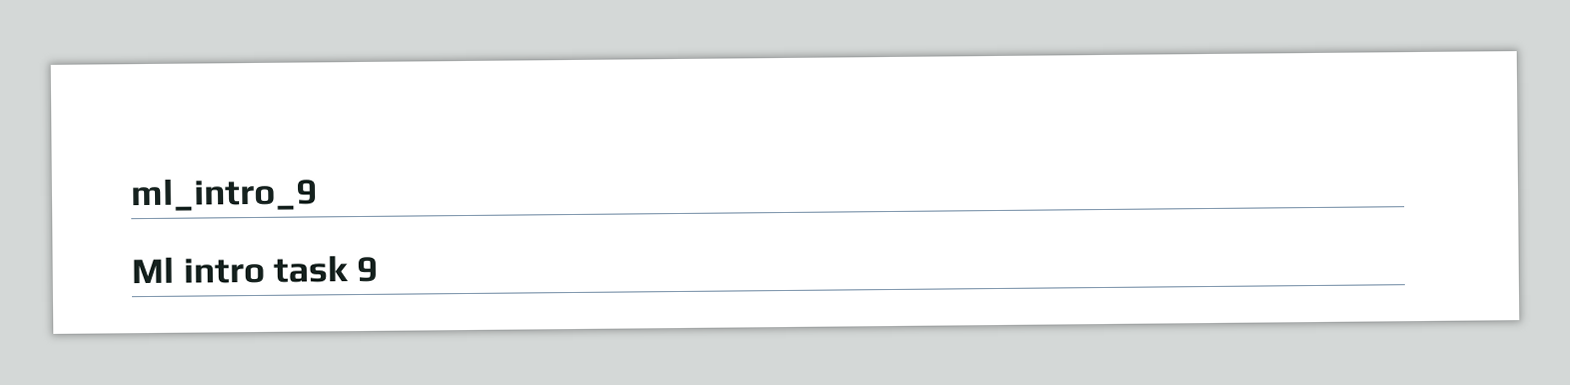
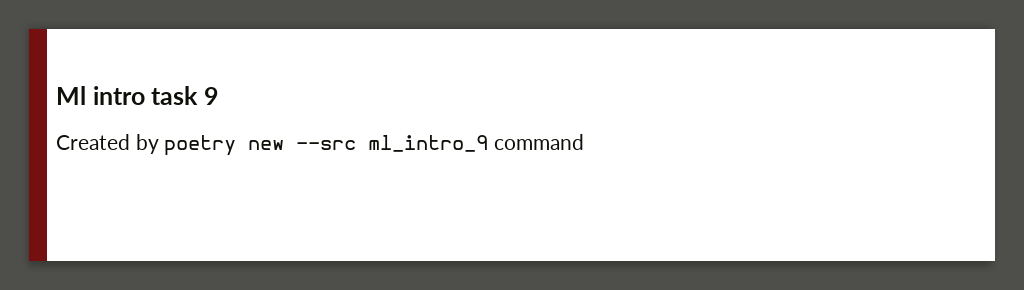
[130,177,318,212] ml_intro_9 // -> (56, 95) none
(379, 269) none -> [56,134,585,156] // Created by poetry new --src ml_intro_9 command

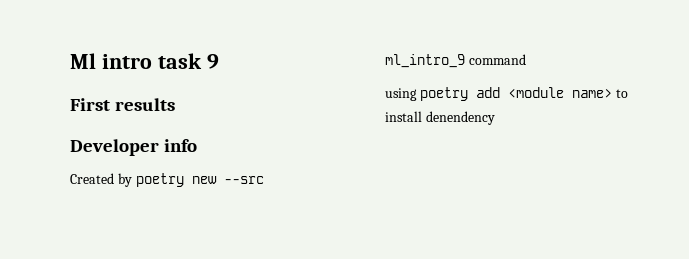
(219, 96) none -> [70,98,176,111] [70,139,198,156] // First results // Developer info
(585, 142) none -> [385,87,628,101] [385,111,495,125] // using poetry add <module name> to install denendency

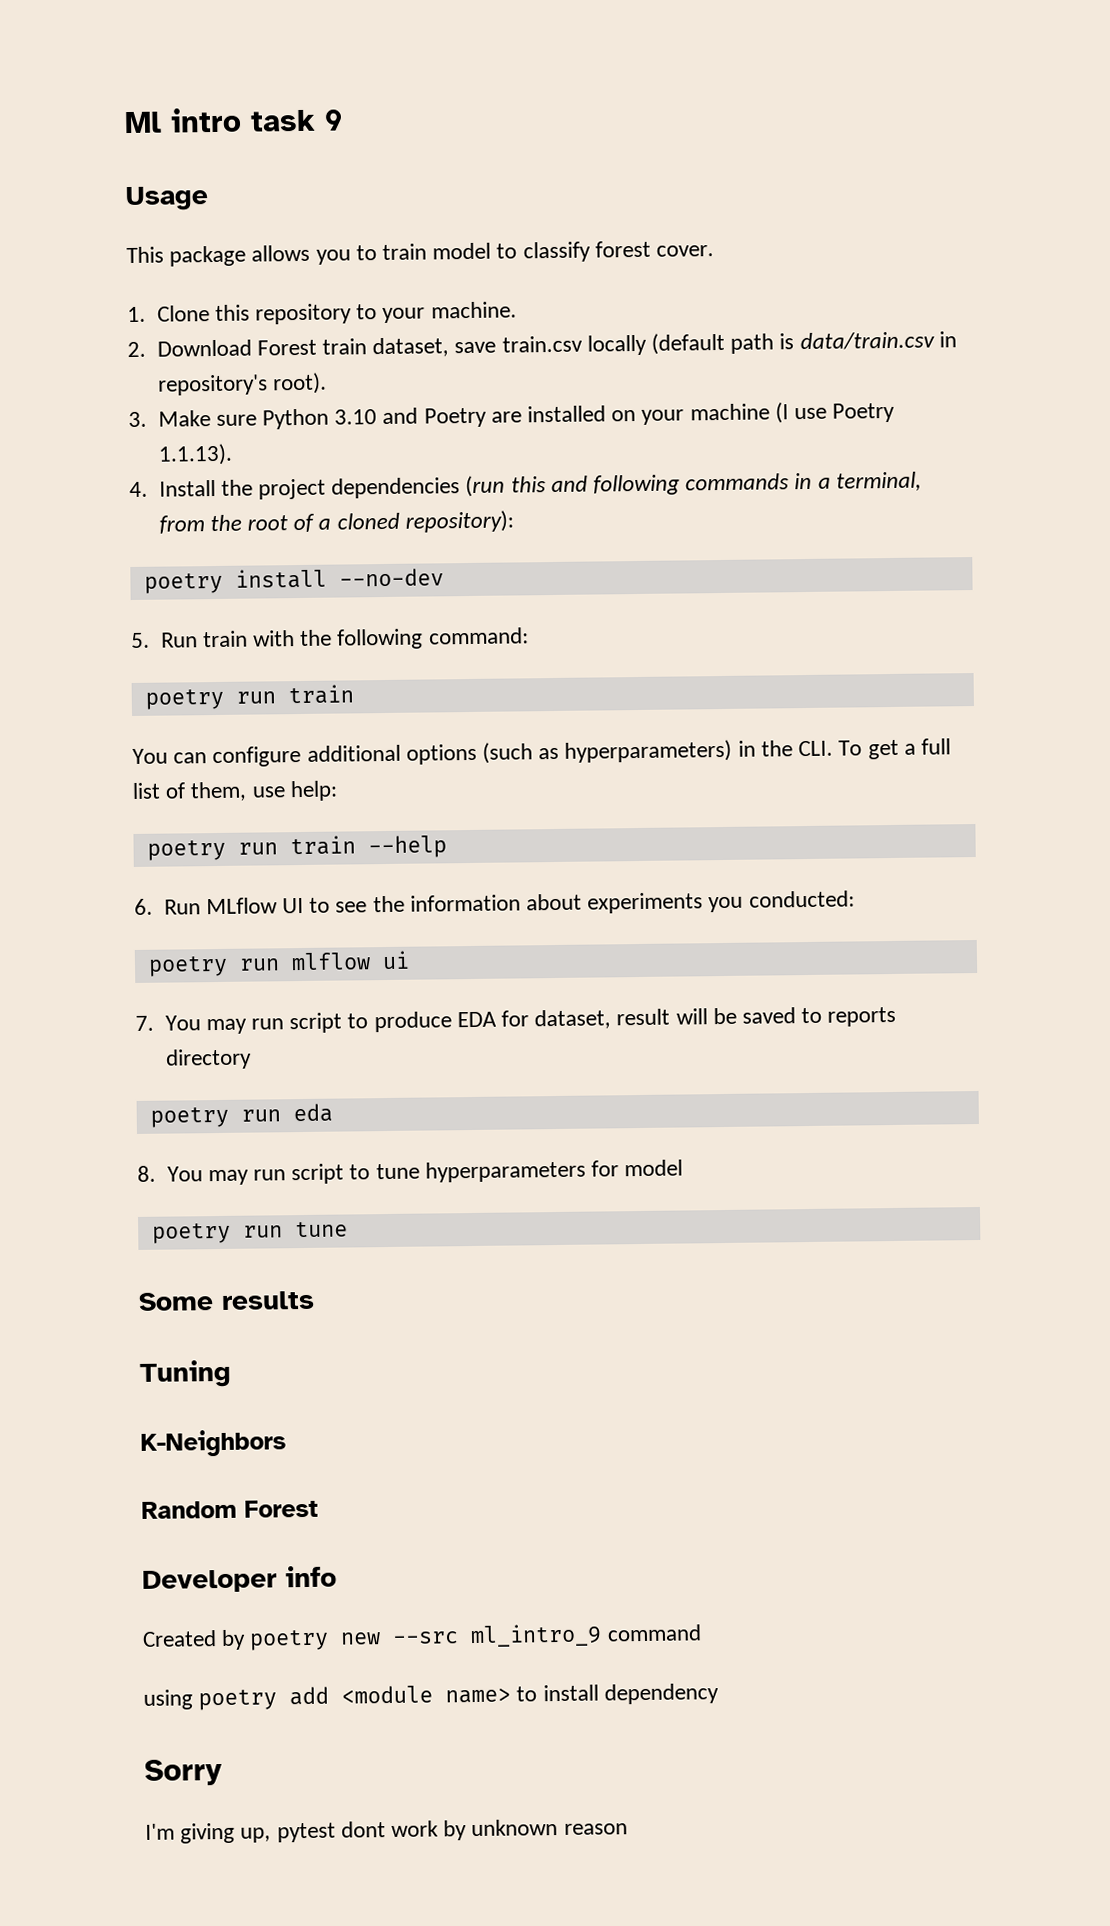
[70,98,176,111] First results -> [125,186,209,212] [126,240,715,267] [127,301,517,325] [127,331,957,358] [157,372,327,396] [128,402,896,430] [157,443,233,466] [129,471,922,500] [158,510,514,534] [143,568,444,594] [131,627,529,650] [144,684,354,710] [132,738,951,768] [132,780,338,802] [146,835,447,861] [134,890,855,915] [147,950,410,977] [135,1006,897,1035] [165,1048,252,1070] [149,1103,333,1128] [137,1159,684,1186] [151,1221,348,1244] [138,1290,315,1311] [139,1359,232,1388] [140,1429,286,1457] [141,1499,318,1519] Usage // This package allows you to train model to classify forest cover. // 1. Clone this repository to your machine. // 2. Download Forest train dataset, save train.csv locally (default path is data/train.csv in repository's root). // 3. Make sure Python 3.10 and Poetry are installed on your machine (I use Poetry 1.1.13). // 4. Install the project dependencies (run this and following commands in a terminal, from the root of a cloned repository): // poetry install --no-dev // 5. Run train with the following command: // poetry run train // You can configure additional options (such as hyperparameters) in the CLI. To get a full list of them, use help: // poetry run train --help // 6. Run MLflow UI to see the information about experiments you conducted: // poetry run mlflow ui // 7. You may run script to produce EDA for dataset, result will be saved to reports directory // poetry run eda // 8. You may run script to tune hyperparameters for model // poetry run tune // Some results // Tuning // K-Neighbors // Random Forest
[425,111,495,125] denendency -> [603,1683,719,1705] [144,1759,223,1786] [145,1819,628,1844] dependency // Sorry // I'm giving up, pytest dont work by unknown reason

